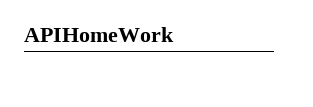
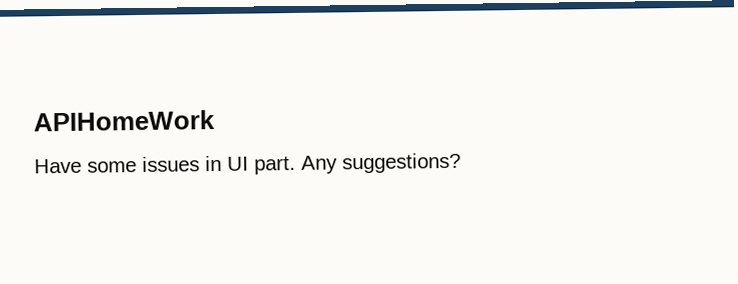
(174, 34) none -> [34,152,461,175] // Have some issues in UI part. Any suggestions?

